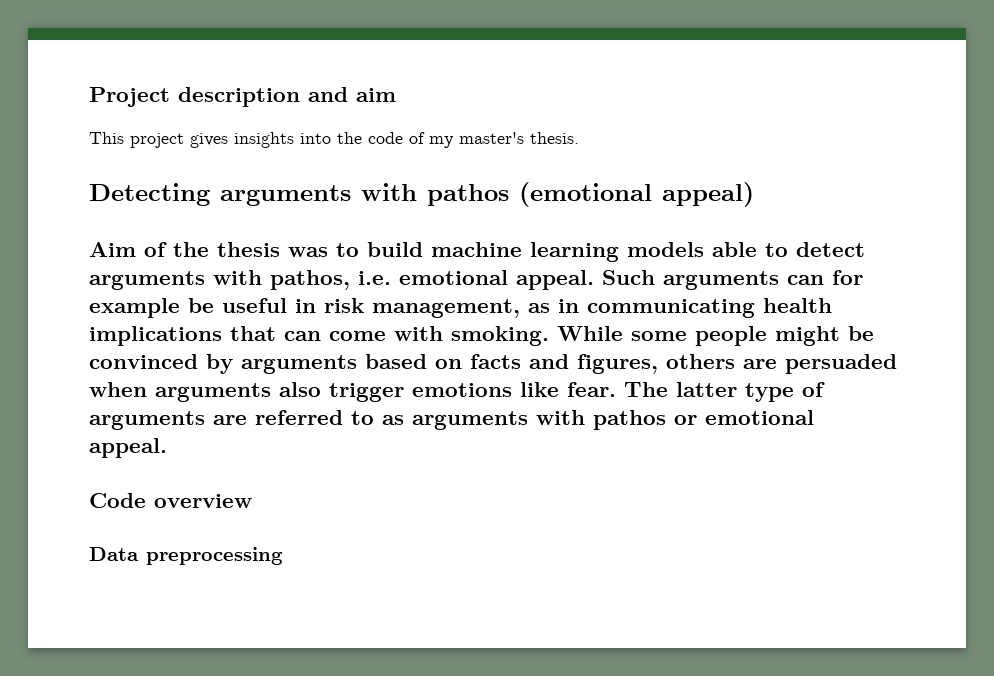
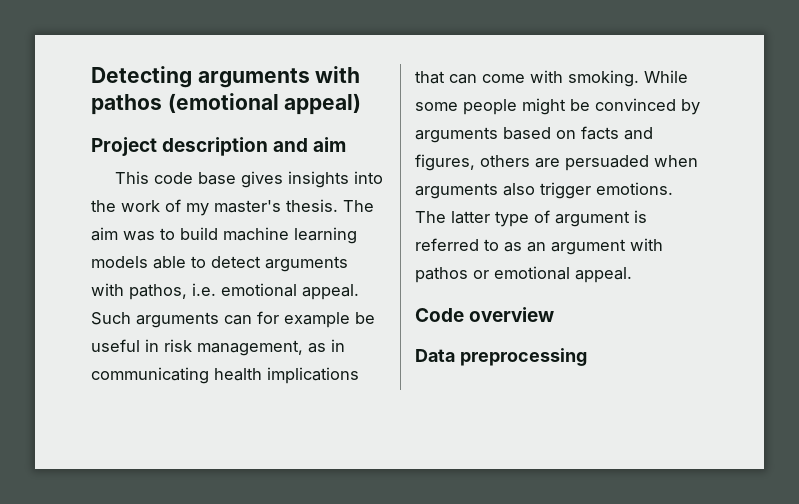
[89,87,396,107] [89,132,579,148] Project description and aim // This project gives insights into the code of my master's thesis. // -> (91, 77) none
[89,242,280,257] Aim of the thesis -> [91,137,347,156] [115,171,384,188] [91,199,374,216] [91,227,118,241] Project description and aim // This code base gives insights into the work of my master's thesis. The aim
[412,382,616,397] emotions like fear. -> [596,182,673,195] emotions.
[89,411,247,430] arguments are -> [555,210,647,227] argument is
[412,411,528,430] arguments -> [527,239,626,255] an argument

